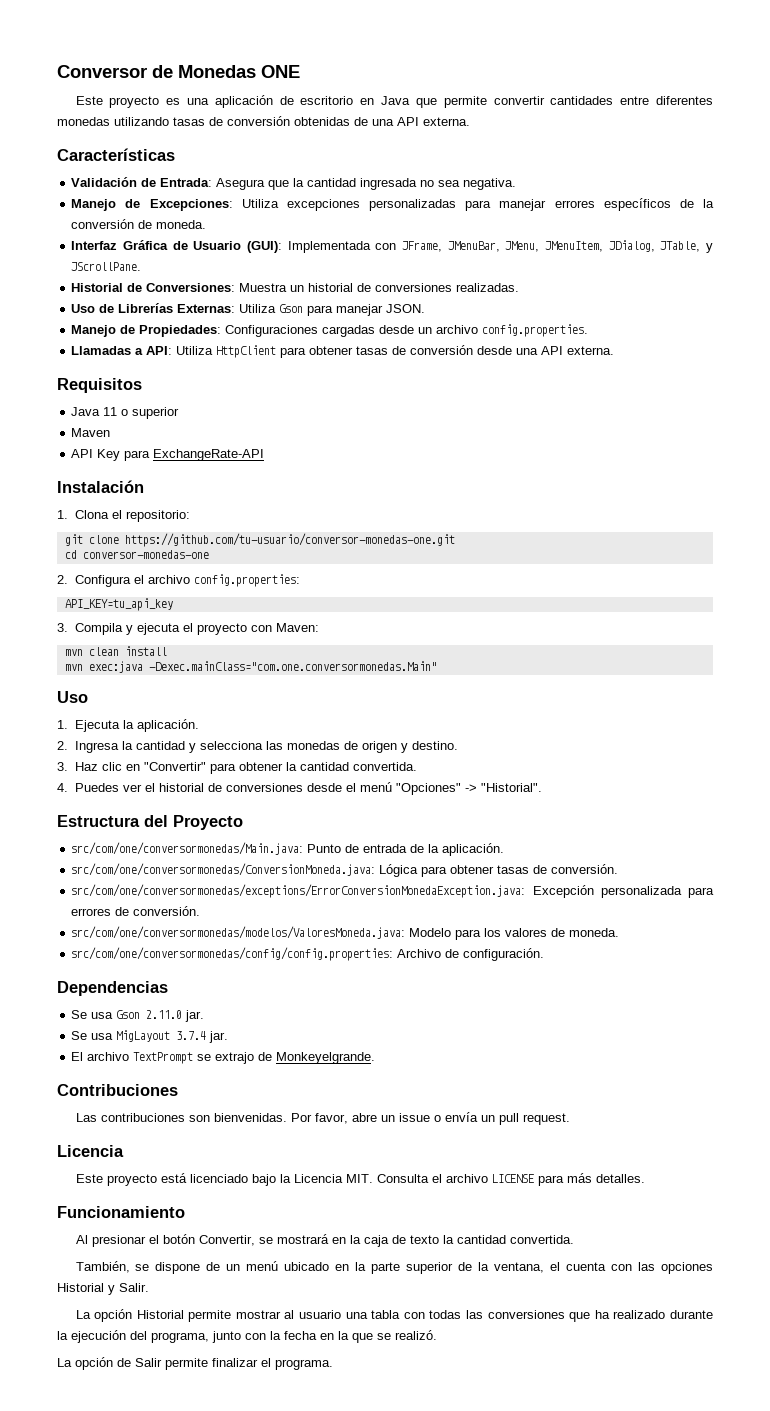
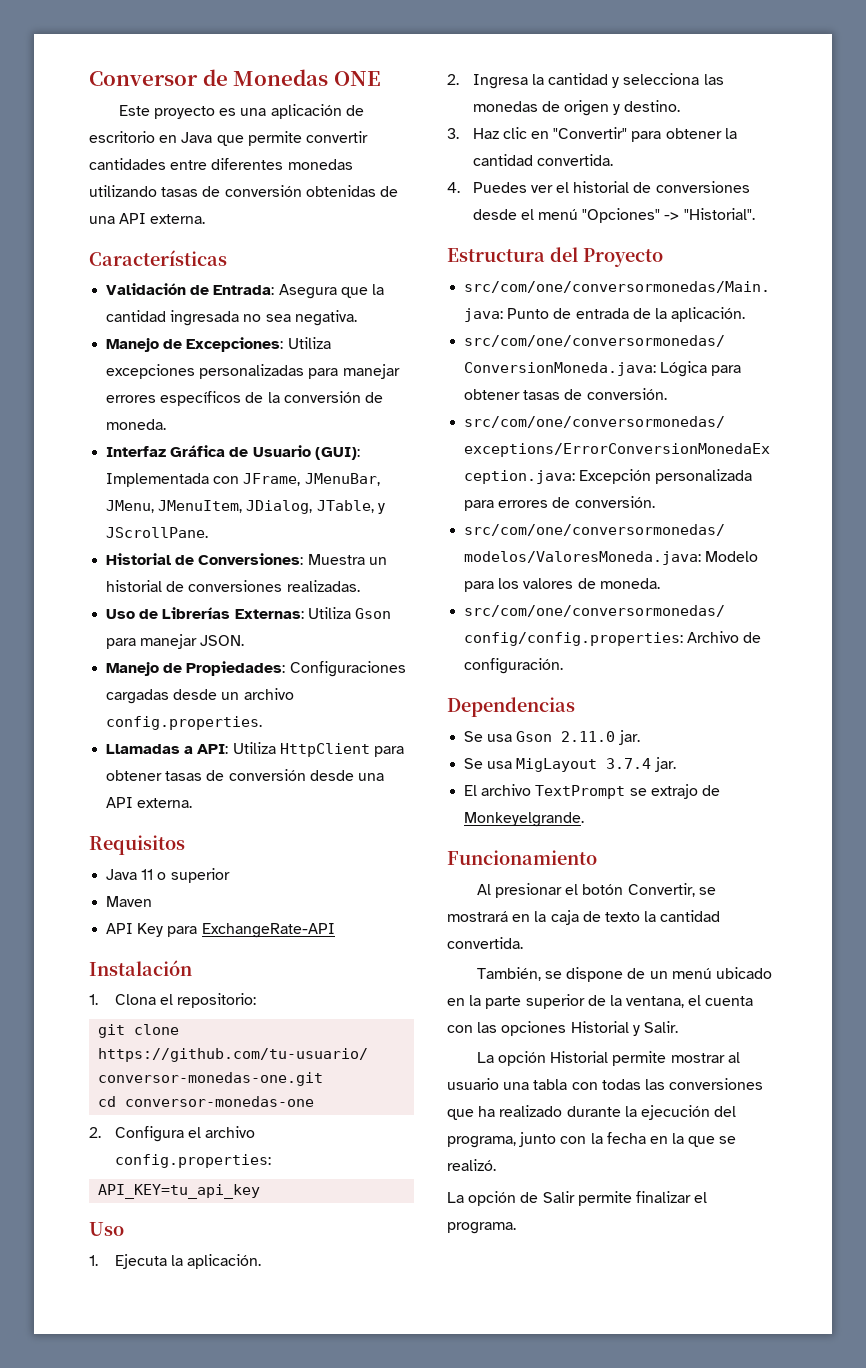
[57,623,319,635] [64,646,167,656] [64,661,437,673] // 3. Compila y ejecuta el proyecto con Maven: // mvn clean install // mvn exec:java -Dexec.mainClass="com.one.conversormonedas.Main" -> (261, 1191) none
[57,1084,178,1096] [75,1112,570,1125] [57,1145,124,1157] [75,1173,645,1186] // Contribuciones // Las contribuciones son bienvenidas. Por favor, abre un issue o envía un pull request. // Licencia // Este proyecto está licenciado bajo la Licencia MIT. Consulta el archivo LICENSE para más detalles. -> (585, 819) none

